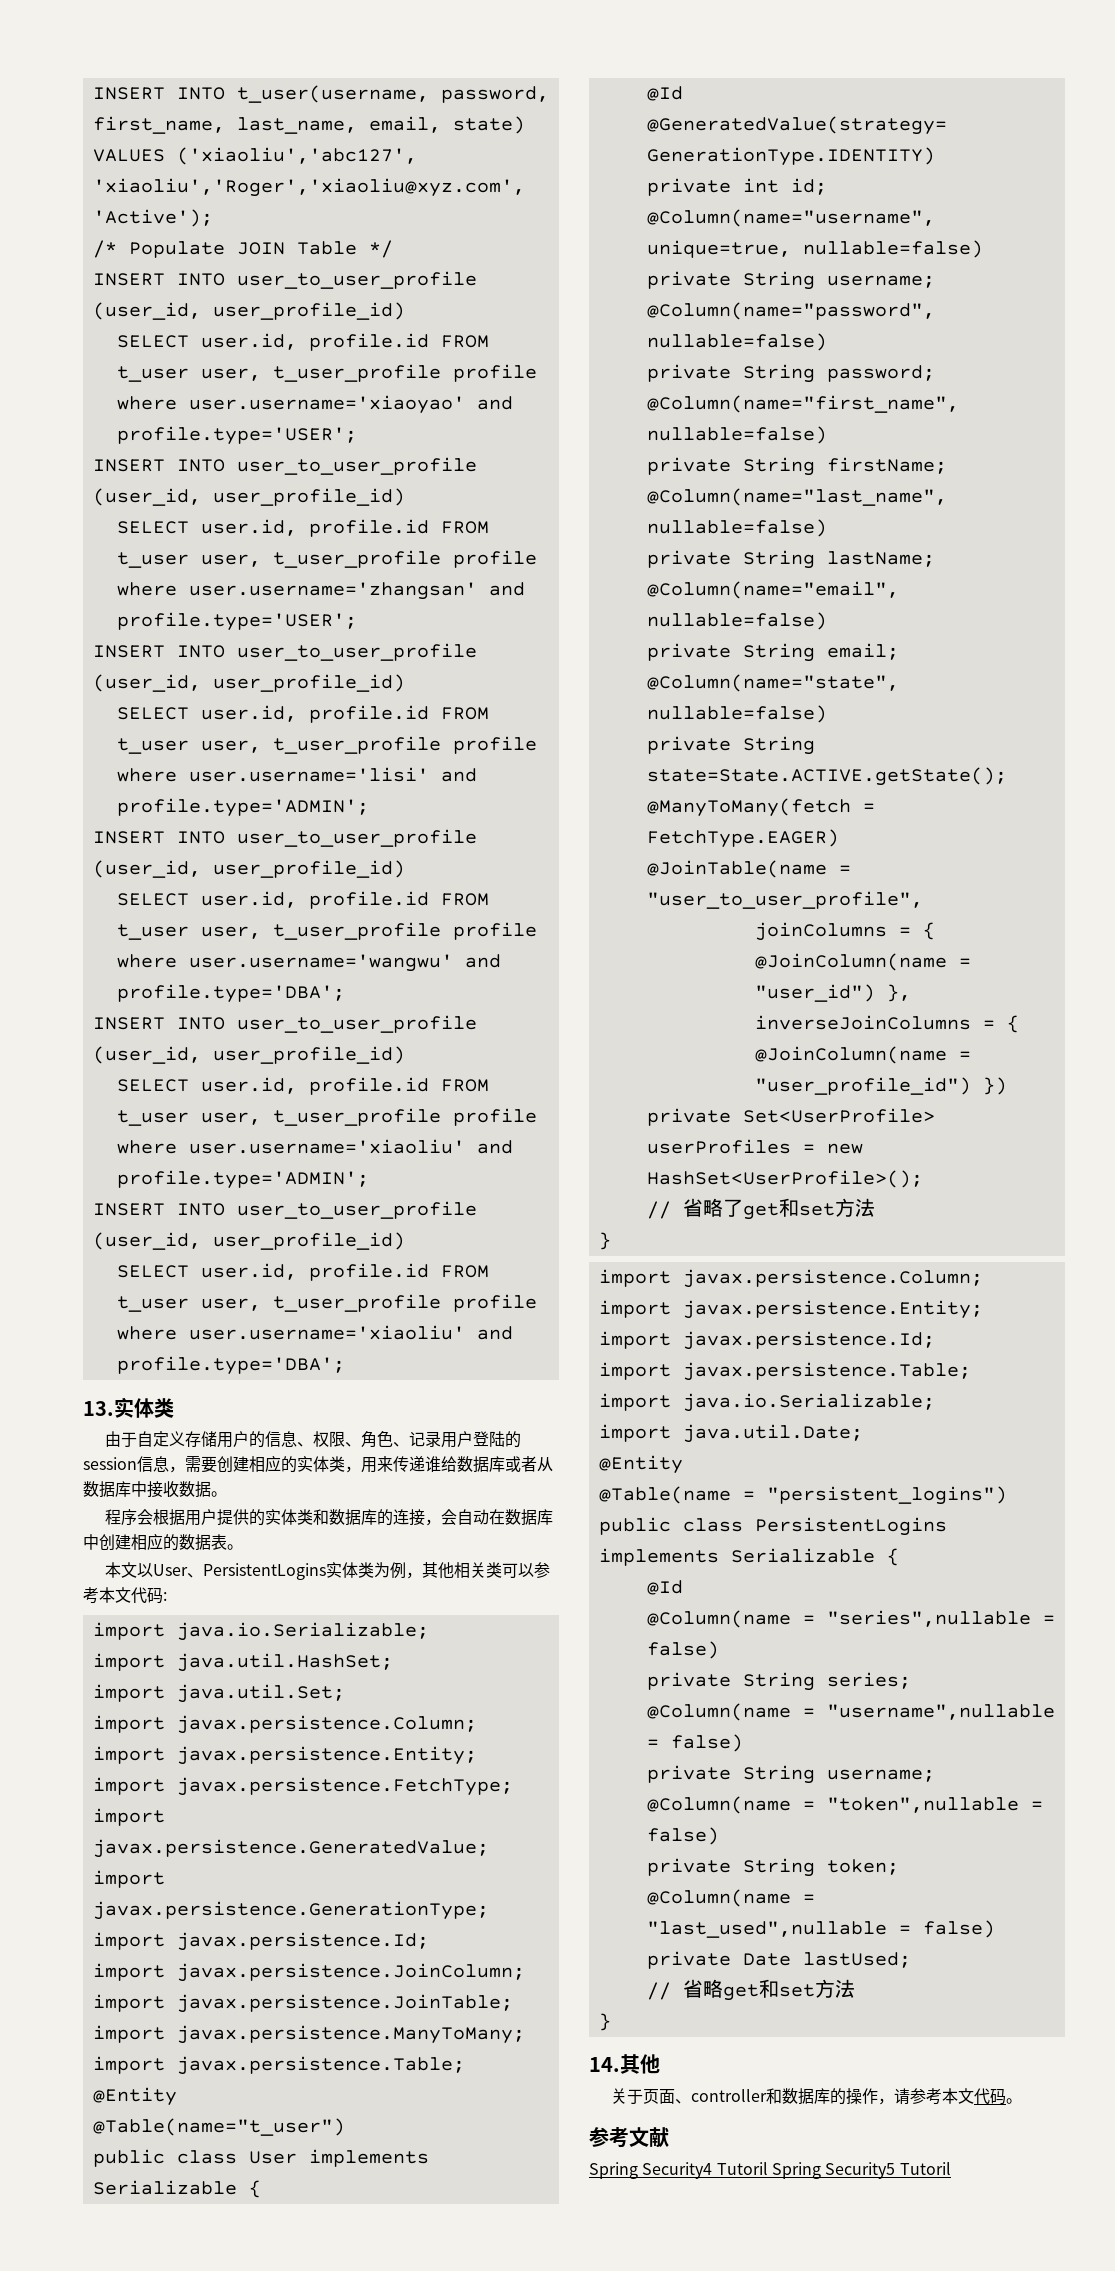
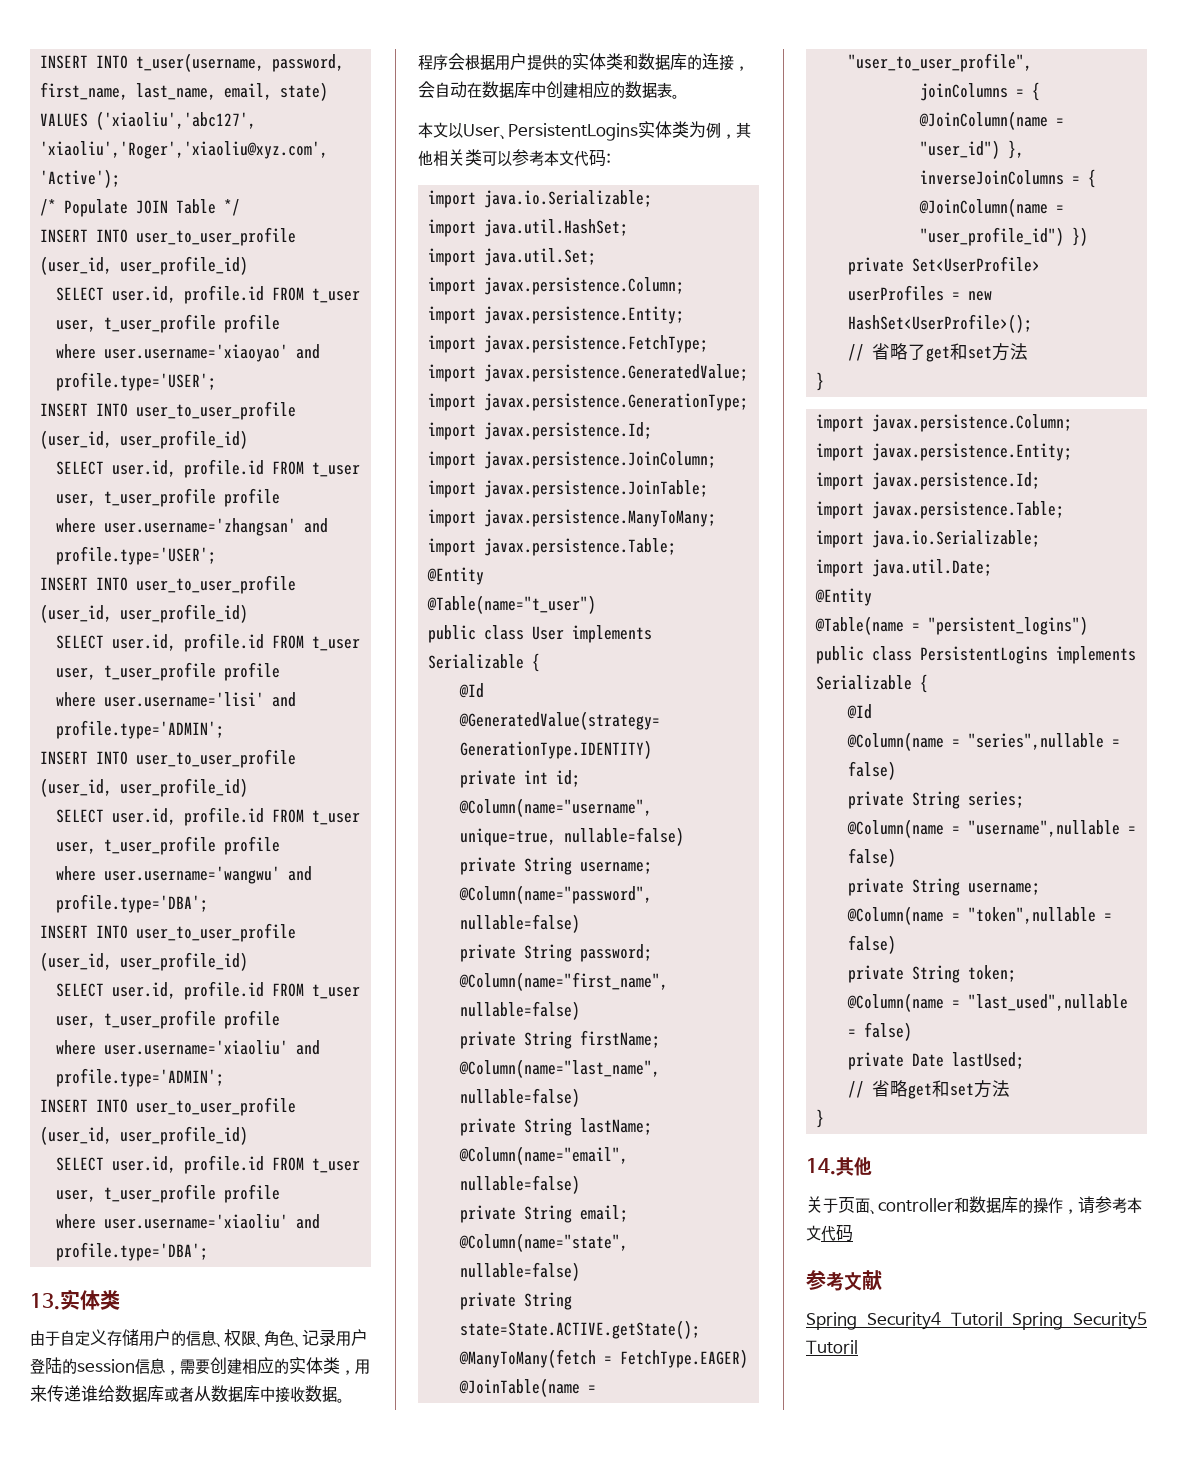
[1006,2098,1023,2104] 。 -> (853, 1233) none

